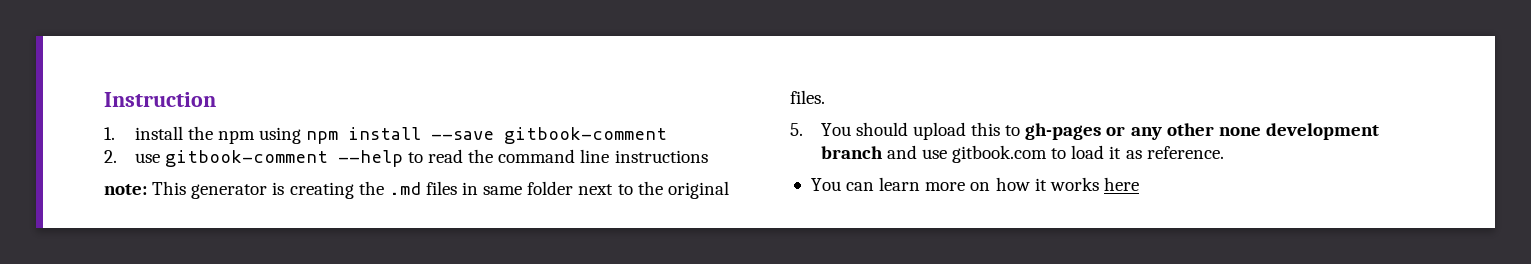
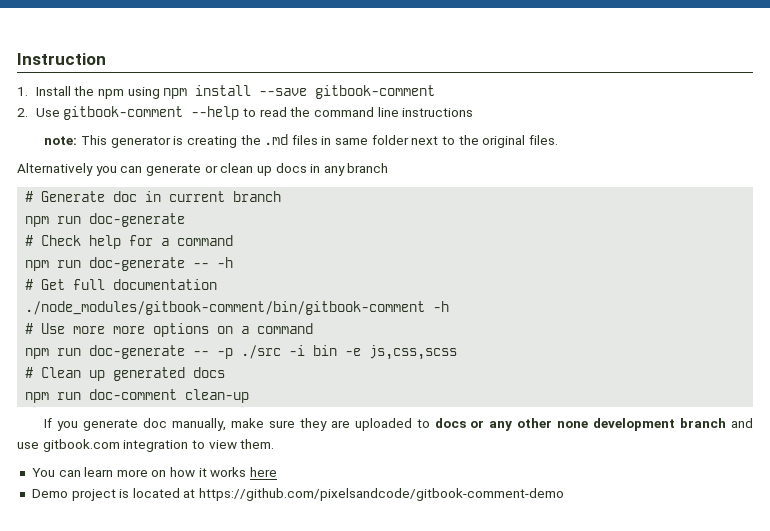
[134,126,183,140] install -> [35,86,71,96] Install
[134,153,160,163] use -> [35,108,60,117] Use
[790,122,1102,140] 5. You should upload this to gh-pages -> [17,163,389,176] [25,191,282,202] [25,213,186,227] [25,235,234,249] [25,257,234,271] [25,279,218,290] [25,301,450,315] [25,323,314,337] [25,345,458,360] [25,367,226,381] [25,389,250,403] [44,418,466,431] Alternatively you can generate or clean up docs in any branch // # Generate doc in current branch // npm run doc-generate // # Check help for a command // npm run doc-generate -- -h // # Get full documentation // ./node_modules/gitbook-comment/bin/gitbook-comment -h // # Use more more options on a command // npm run doc-generate -- -p ./src -i bin -e js,css,scss // # Clean up generated docs // npm run doc-comment clean-up // If you generate doc manually, make sure they are uploaded to docs
[1051,145,1224,159] to load it as reference. -> [123,439,275,452] integration to view them.
(1139, 184) none -> [31,488,565,501] // Demo project is located at https://github.com/pixelsandcode/gitbook-comment-demo

